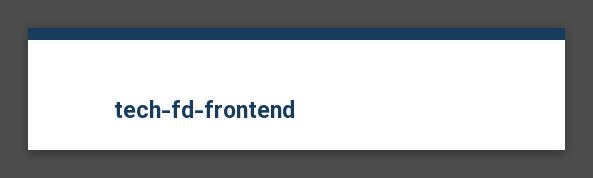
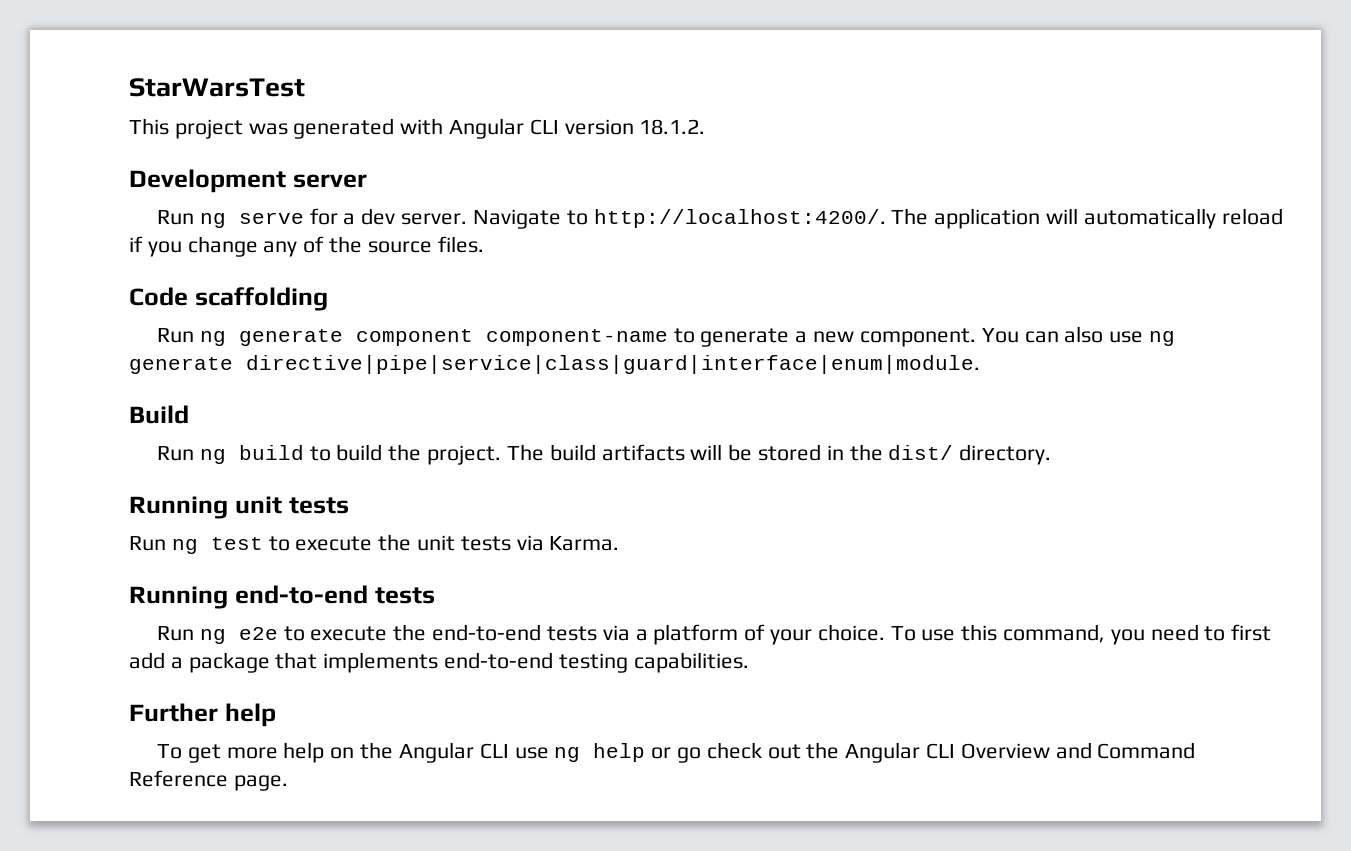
[114,100,295,118] tech-fd-frontend -> [129,78,305,97] [129,118,706,139] [129,169,367,193] [157,208,1283,229] [129,236,484,257] [129,287,328,311] [157,326,1175,347] [129,355,980,374] [129,405,189,424] [157,444,1052,465] [129,496,349,519] [129,534,620,554] [129,585,435,609] [157,624,1272,645] [129,652,749,673] [129,703,276,727] [157,742,1196,763] [129,770,288,791] StarWarsTest // This project was generated with Angular CLI version 18.1.2. // Development server // Run ng serve for a dev server. Navigate to http://localhost:4200/. The application will automatically reload if you change any of the source files. // Code scaffolding // Run ng generate component component-name to generate a new component. You can also use ng generate directive|pipe|service|class|guard|interface|enum|module. // Build // Run ng build to build the project. The build artifacts will be stored in the dist/ directory. // Running unit tests // Run ng test to execute the unit tests via Karma. // Running end-to-end tests // Run ng e2e to execute the end-to-end tests via a platform of your choice. To use this command, you need to first add a package that implements end-to-end testing capabilities. // Further help // To get more help on the Angular CLI use ng help or go check out the Angular CLI Overview and Command Reference page.

